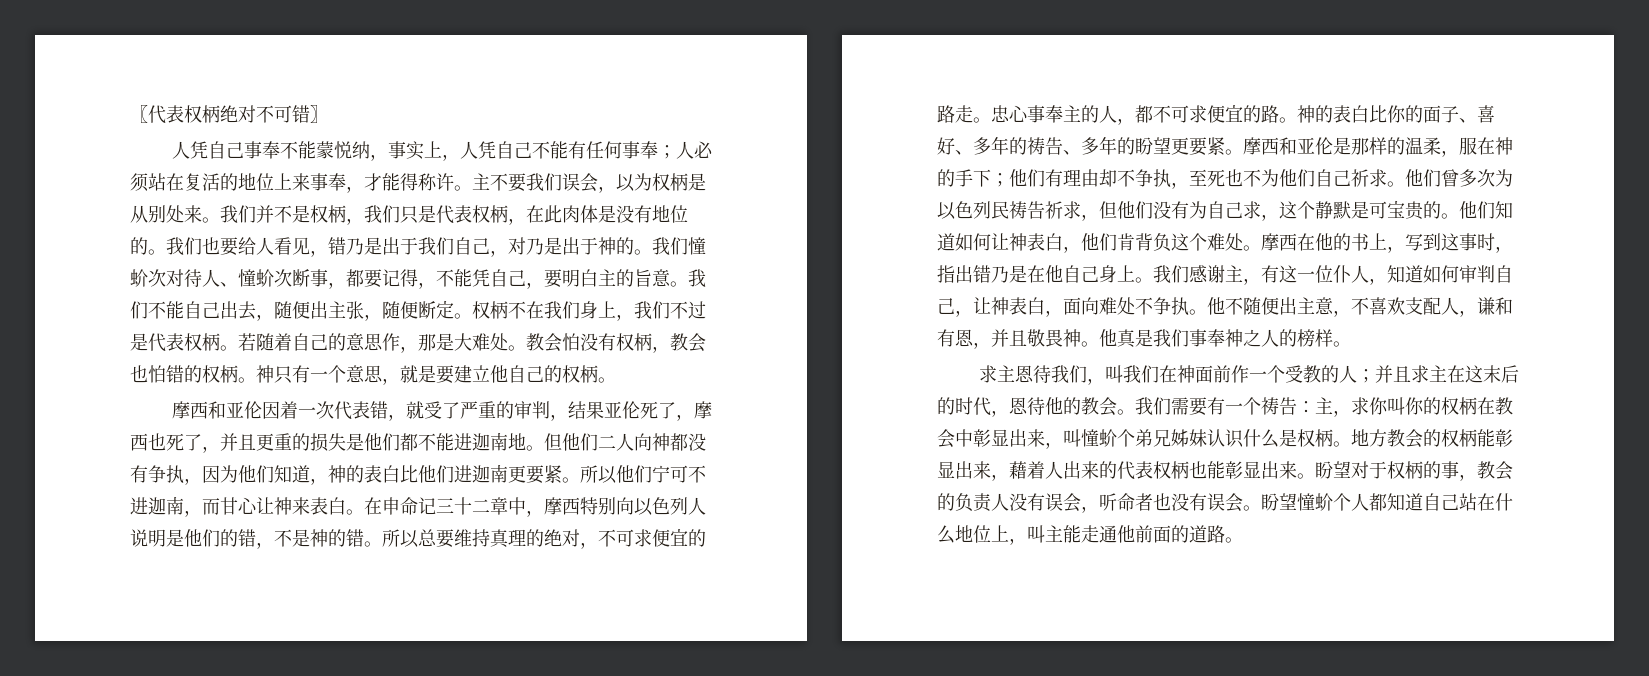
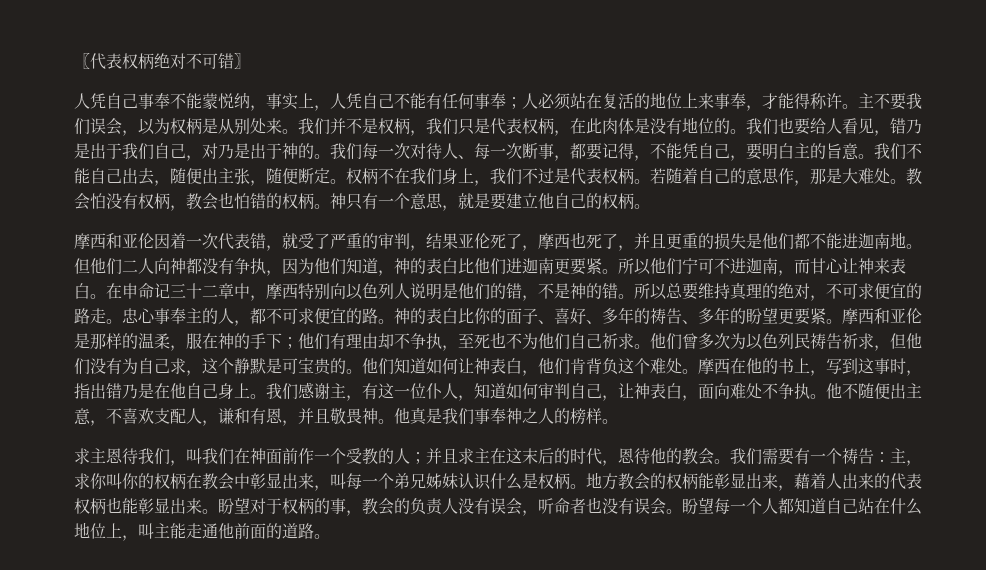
[688,237,706,255] [130,269,148,287] 憧蚧 -> [362,143,394,160] 每一
[238,269,274,287] 憧蚧 -> [474,143,506,160] 每一
[1081,429,1117,447] 憧蚧 -> [346,473,378,490] 每一
[1297,493,1333,511] 憧蚧 -> [714,498,746,515] 每一

